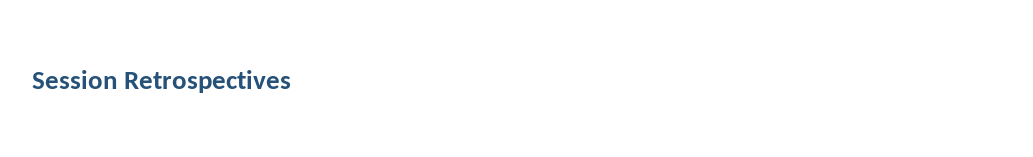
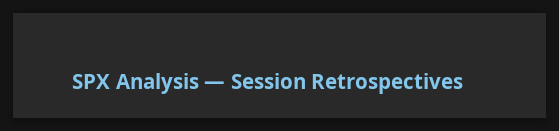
(32, 79) none -> [72,73,226,94] SPX Analysis —

